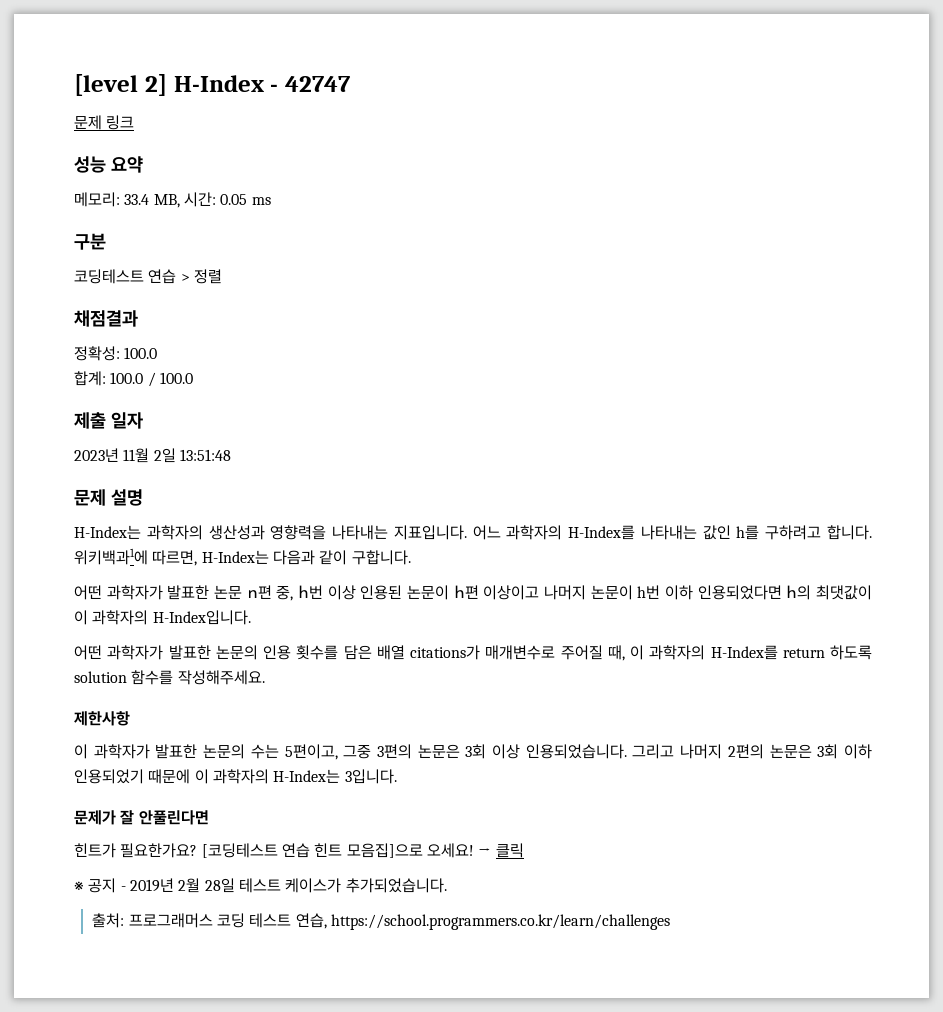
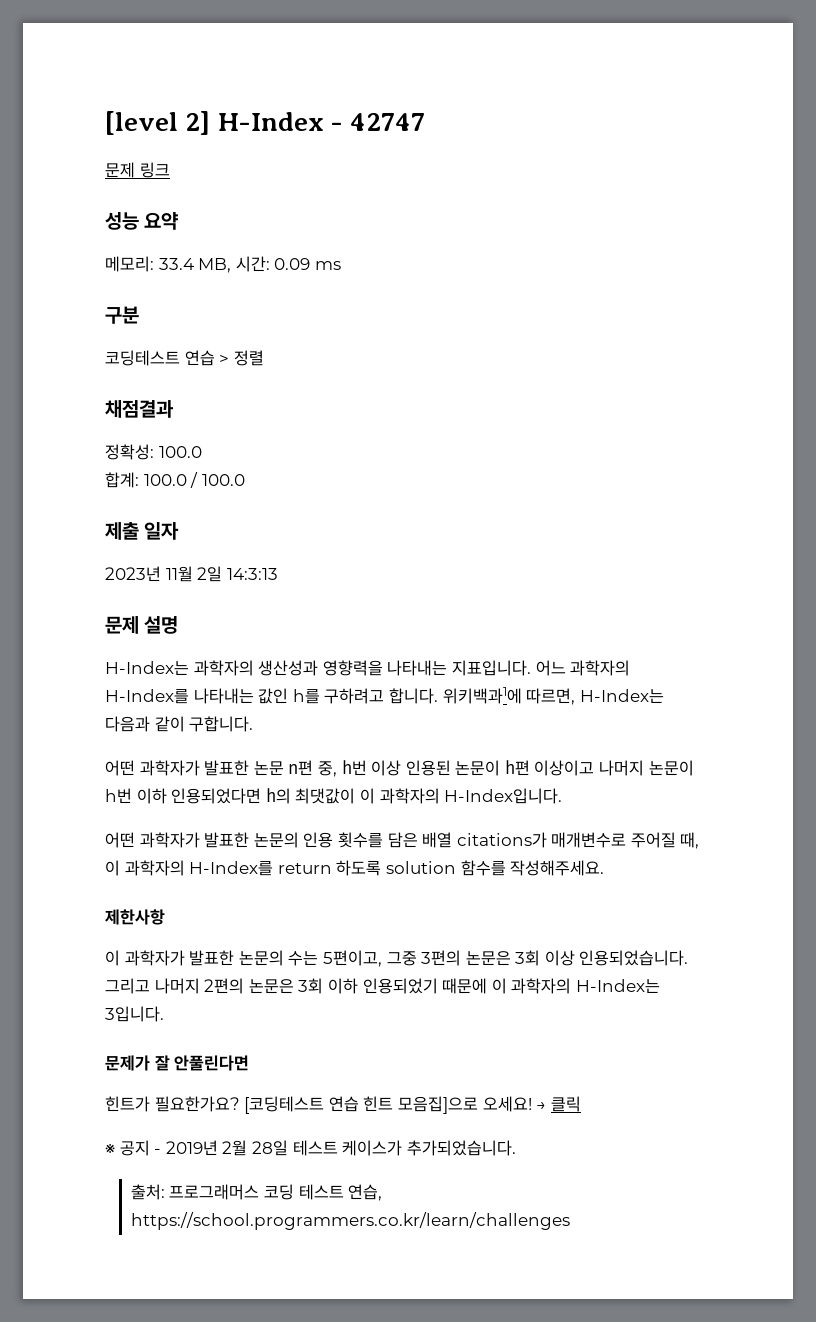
[220,194,248,205] 0.05 -> [274,258,311,270] 0.09
[179,449,231,461] 13:51:48 -> [226,568,278,580] 14:3:13

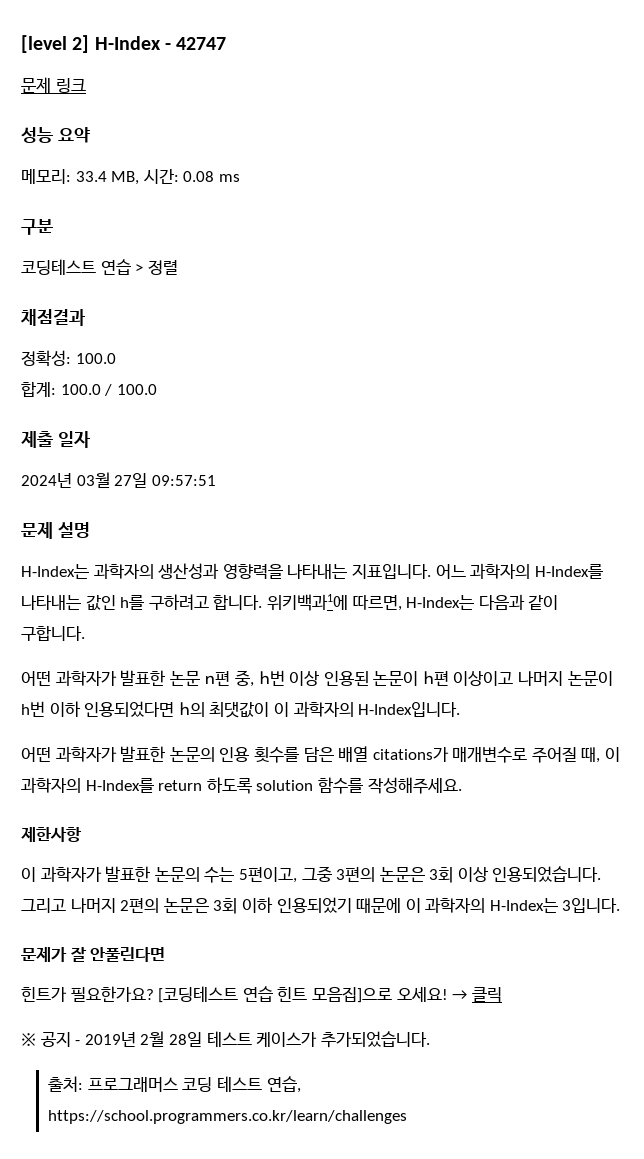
[274,258,311,270] 0.09 -> [183,171,215,182] 0.08
[105,566,278,582] 2023년 11월 2일 14:3:13 -> [21,472,216,488] 2024년 03월 27일 09:57:51

